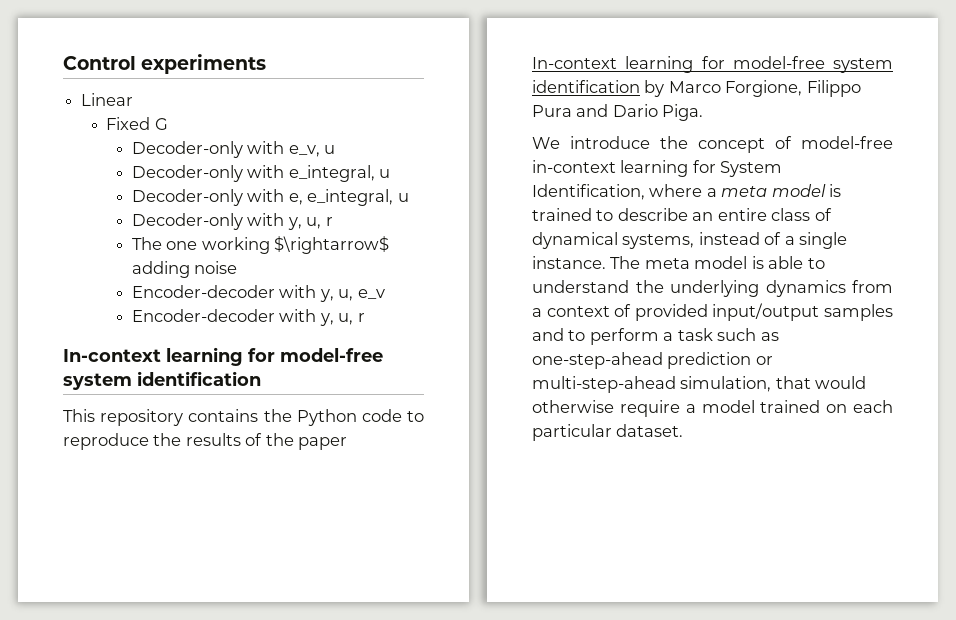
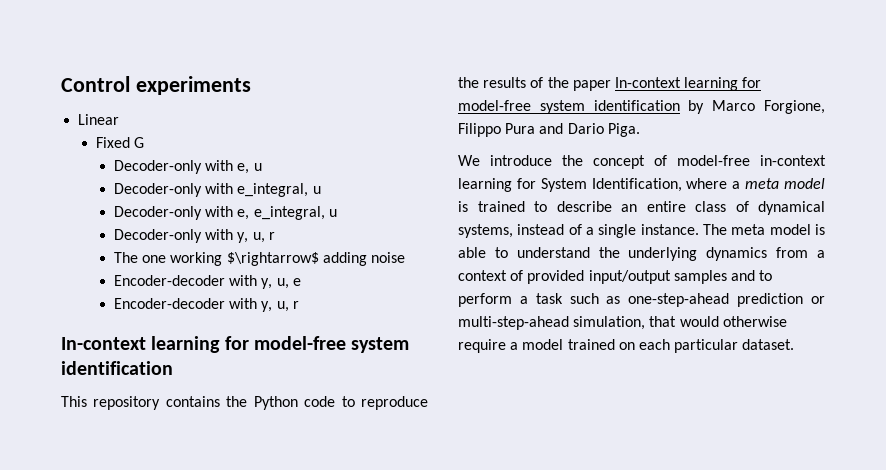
[288,145,320,157] e_v, -> [237,163,250,174] e,
[357,289,385,299] e_v -> [292,278,301,286] e

